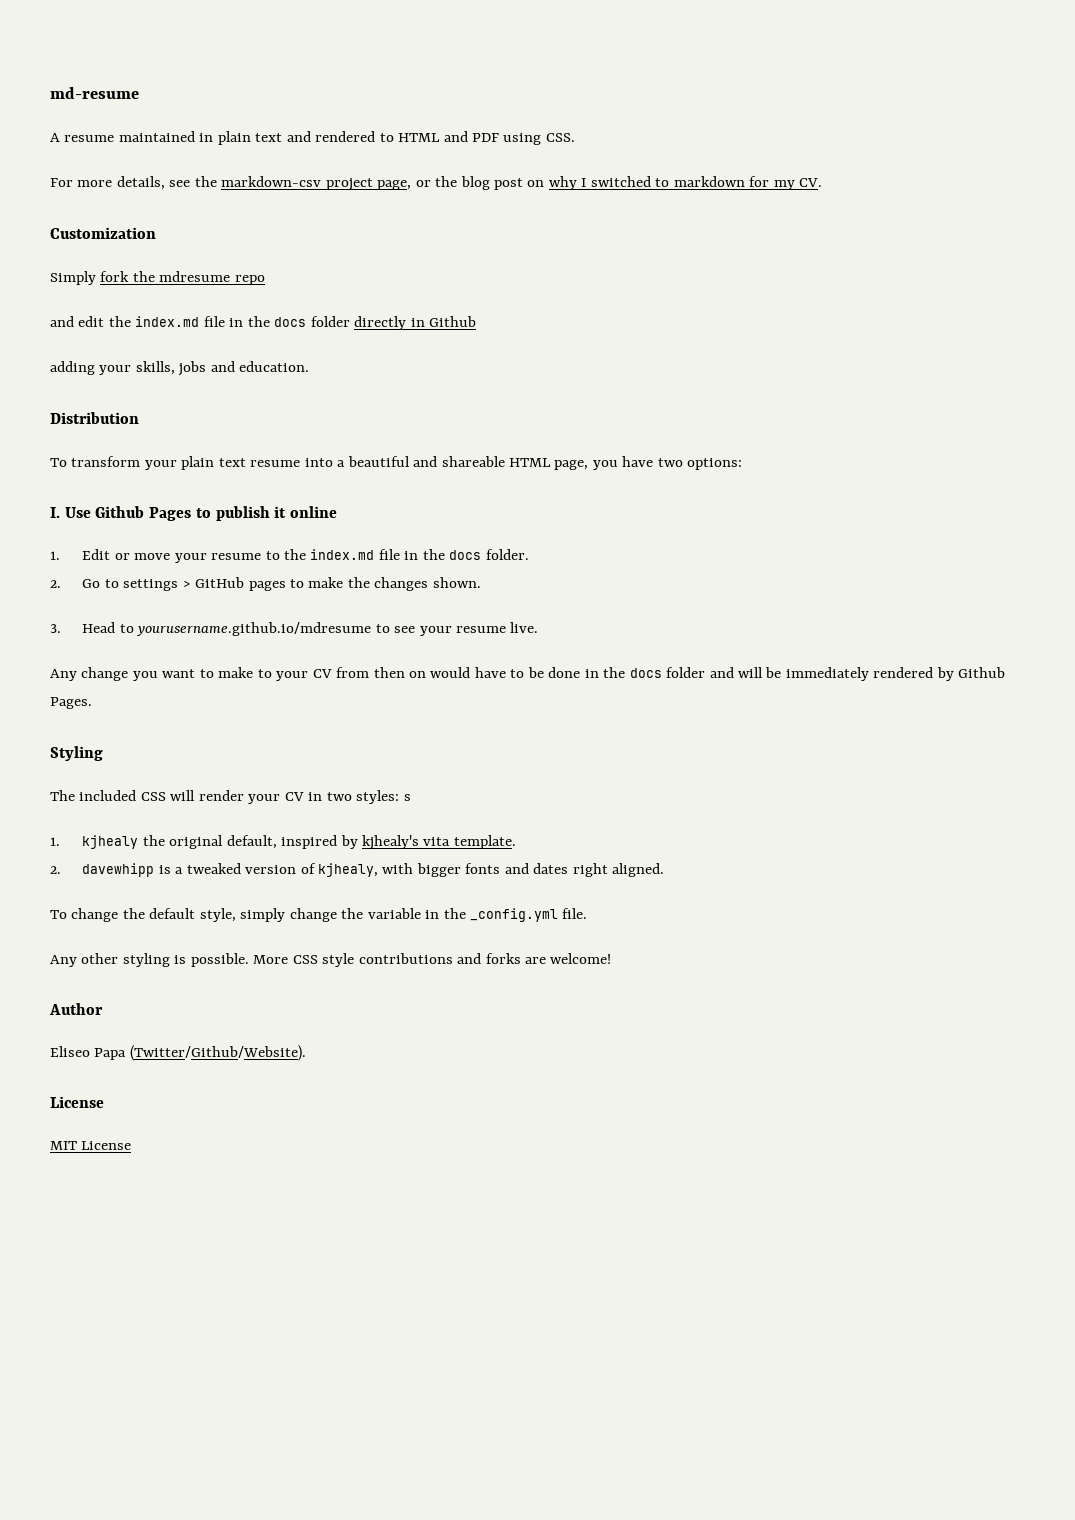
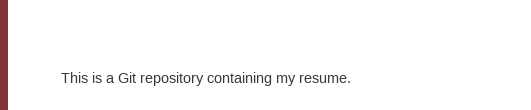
[50,87,139,99] [50,131,575,145] [50,176,823,191] [50,227,156,239] [50,271,265,285] [50,316,477,330] [50,361,310,376] [50,412,139,424] [50,456,743,470] [50,506,338,521] [50,549,529,563] [50,577,481,591] [50,622,539,636] [50,667,1006,681] [50,697,92,709] [50,746,103,761] [50,790,411,804] [50,835,516,850] [50,863,665,877] [50,908,588,922] [50,953,612,967] [49,1003,103,1015] [50,1045,306,1061] [50,1096,104,1108] [50,1141,132,1150] md-resume // A resume maintained in plain text and rendered to HTML and PDF using CSS. // For more details, see the markdown-csv project page, or the blog post on why I switched to markdown for my CV. // Customization // Simply fork the mdresume repo // and edit the index.md file in the docs folder directly in Github // adding your skills, jobs and education. // Distribution // To transform your plain text resume into a beautiful and shareable HTML page, you have two options: // I. Use Github Pages to publish it online // 1. Edit or move your resume to the index.md file in the docs folder. // 2. Go to settings > GitHub pages to make the changes shown. // 3. Head to yourusername.github.io/mdresume to see your resume live. // Any change you want to make to your CV from then on would have to be done in the docs folder and will be immediately rendered by Github Pages. // Styling // The included CSS will render your CV in two styles: s // 1. kjhealy the original default, inspired by kjhealy's vita template. // 2. davewhipp is a tweaked version of kjhealy, with bigger fonts and dates right aligned. // To change the default style, simply change the variable in the _config.yml file. // Any other styling is possible. More CSS style contributions and forks are welcome! // Author // Eliseo Papa (Twitter/Github/Website). // License // MIT License -> [61,72,351,86] This is a Git repository containing my resume.

